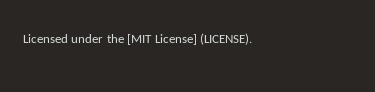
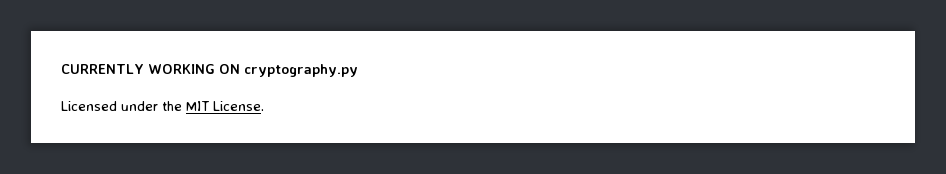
[23,33,252,45] Licensed under the [MIT License] (LICENSE). -> [61,64,358,77] [61,101,264,111] CURRENTLY WORKING ON cryptography.py // Licensed under the MIT License.

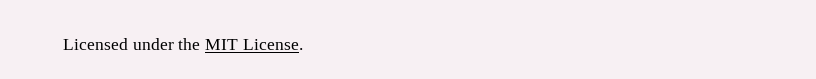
[61,64,358,77] CURRENTLY WORKING ON cryptography.py // -> (63, 44) none

